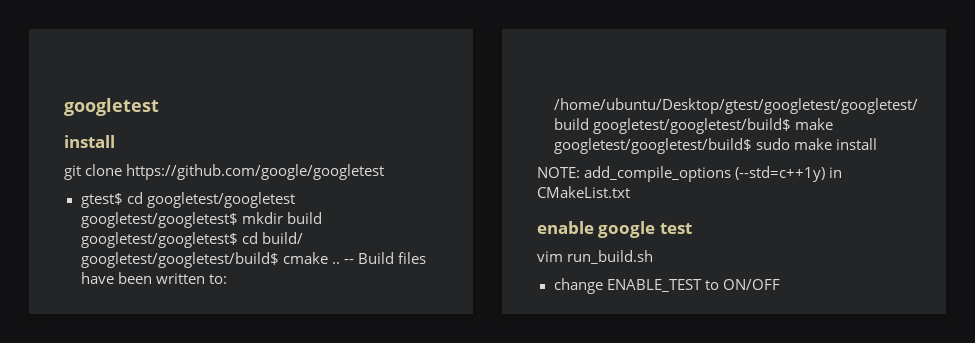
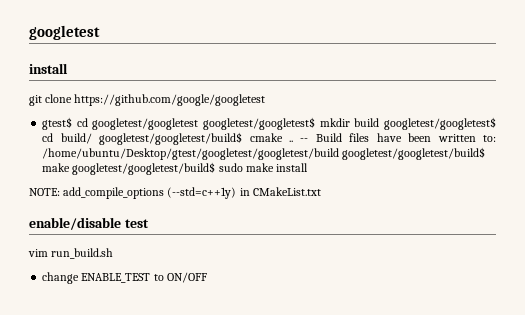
[537,221,656,238] enable google -> [29,217,121,230] enable/disable

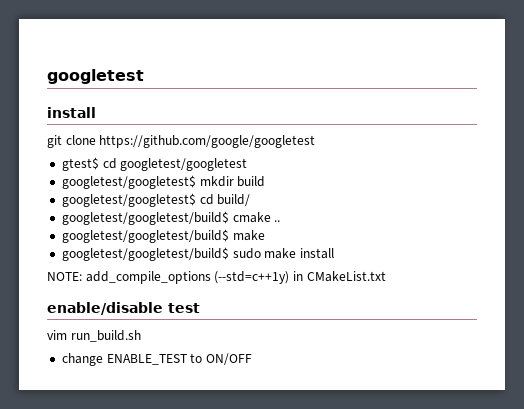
(199, 124) none -> (248, 164) //
(380, 122) none -> (266, 181) //
(92, 138) none -> (251, 200) //
[300,133,496,142] [42,148,340,160] -- Build files have been written to: /home/ubuntu/Desktop/gtest/googletest/googletest/build -> (281, 221) //
(71, 167) none -> (265, 235) //

